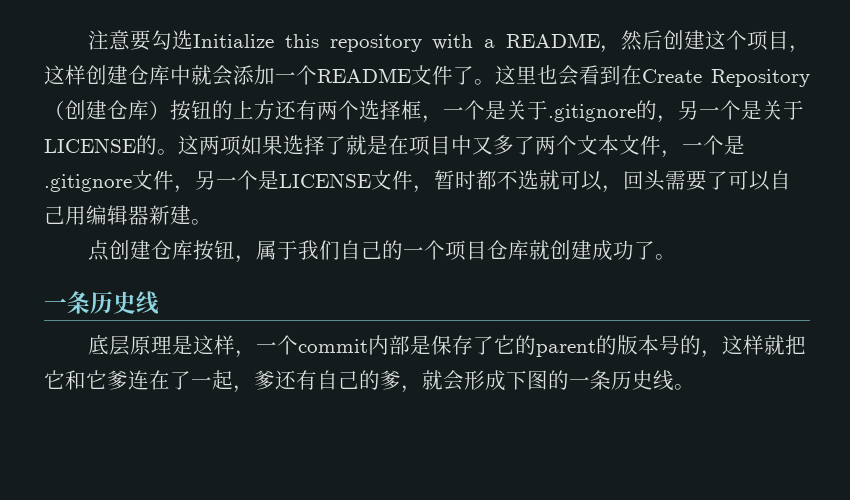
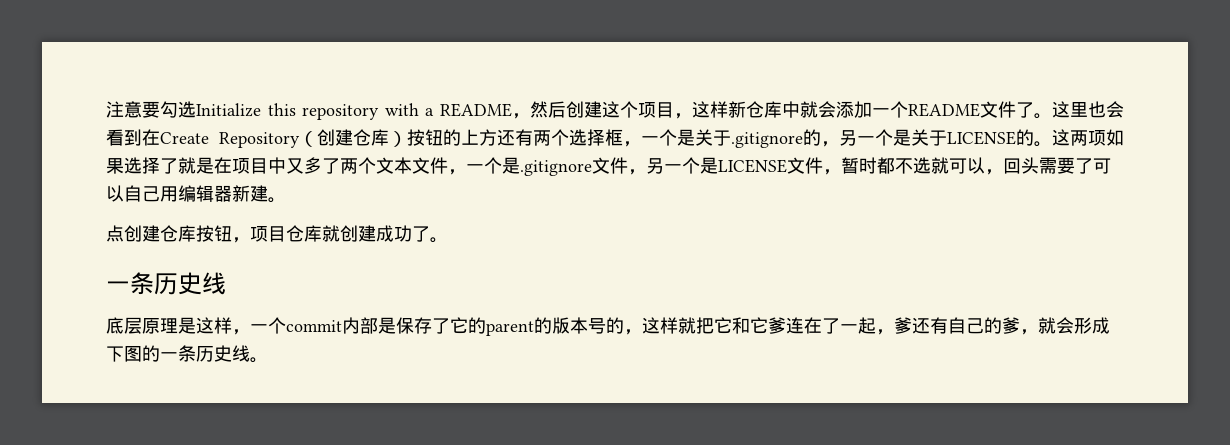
[86,65,128,85] 创建 -> [728,101,746,118] 新
[256,240,446,260] 属于我们自己的一个 -> (250, 240) none

